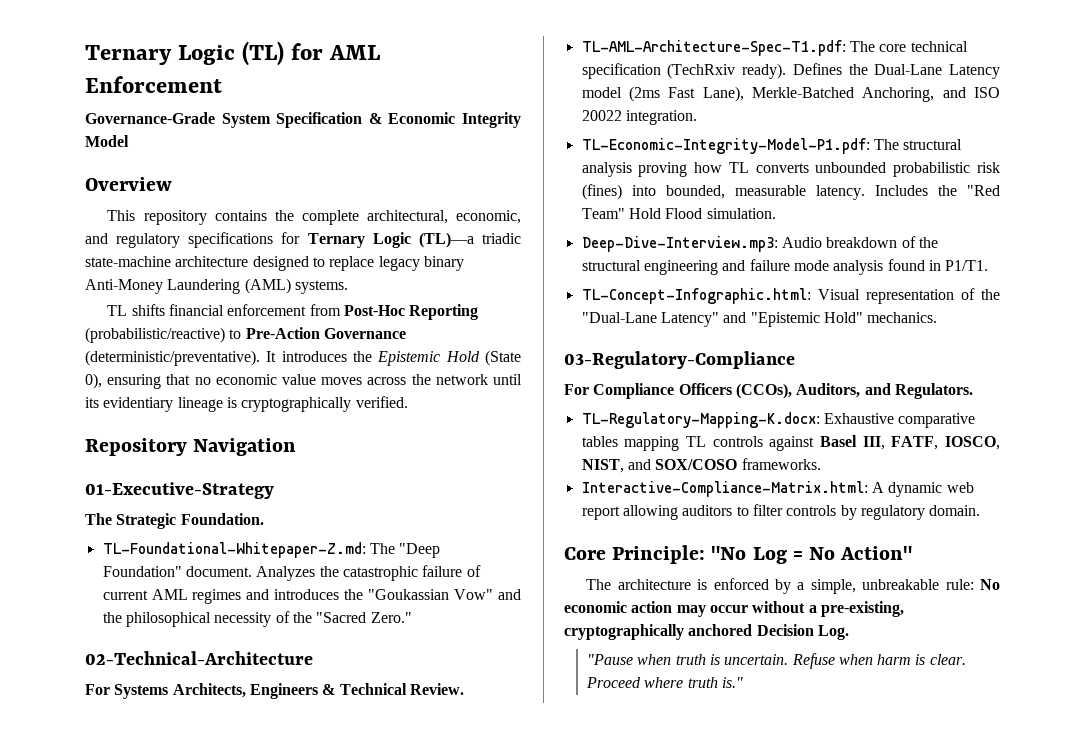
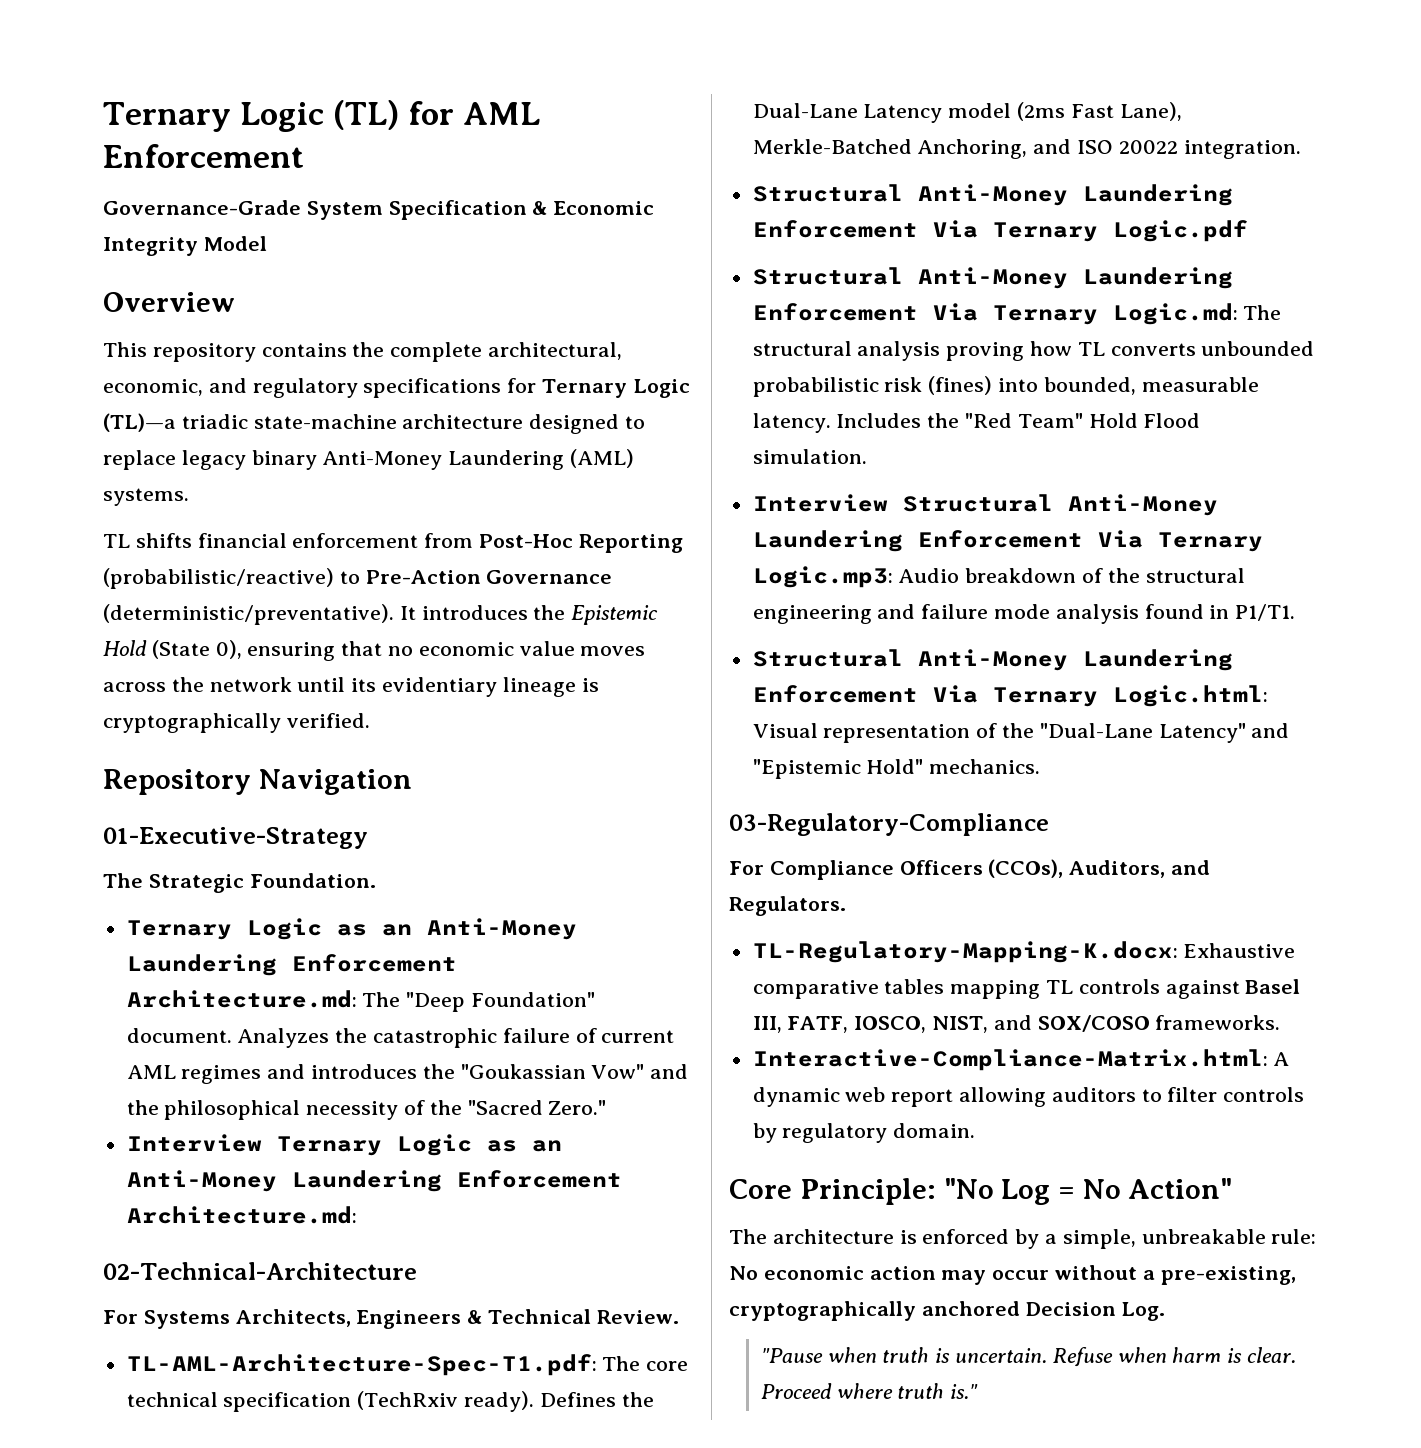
[102,542,366,558] TL-Foundational-Whitepaper-Z.md: -> [126,918,577,940] [126,954,457,976] [126,990,357,1008] Ternary Logic as an Anti-Money Laundering Enforcement Architecture.md:
(412, 617) none -> [126,1134,562,1156] [126,1170,622,1192] [126,1206,357,1224] // Interview Ternary Logic as an Anti-Money Laundering Enforcement Architecture.md:
[581,138,870,154] TL-Economic-Integrity-Model-P1.pdf: -> [752,184,1233,206] [752,220,1248,242] [752,267,1233,289] [752,303,1238,325] Structural Anti-Money Laundering Enforcement Via Ternary Logic.pdf // Structural Anti-Money Laundering Enforcement Via Ternary Logic.md:
[581,236,778,252] Deep-Dive-Interview.mp3: -> [752,494,1218,516] [752,530,1263,552] [752,566,893,588] Interview Structural Anti-Money Laundering Enforcement Via Ternary Logic.mp3:
[581,288,811,304] TL-Concept-Infographic.html: -> [752,649,1233,671] [752,685,1268,707] Structural Anti-Money Laundering Enforcement Via Ternary Logic.html:

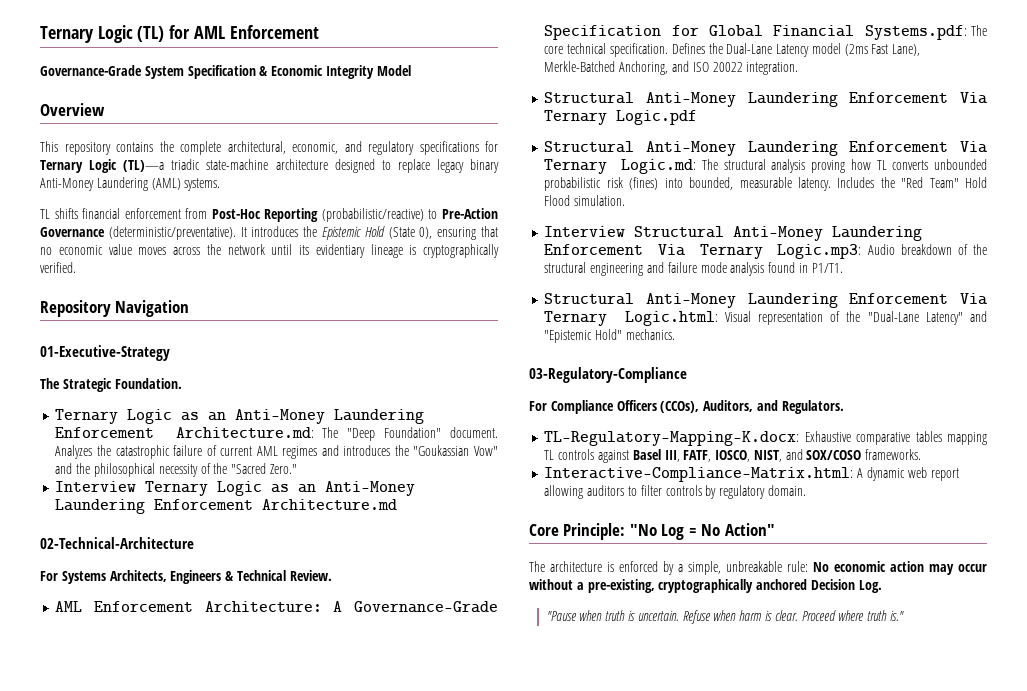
[126,1206,357,1224] Architecture.md: -> [262,499,398,510] Architecture.md
[126,1354,689,1376] [126,1391,535,1412] TL-AML-Architecture-Spec-T1.pdf: The core technical specification (TechRxiv ready). -> [55,601,498,613] [544,25,987,40] [544,43,668,57] AML Enforcement Architecture: A Governance-Grade Specification for Global Financial Systems.pdf: The core technical specification.

